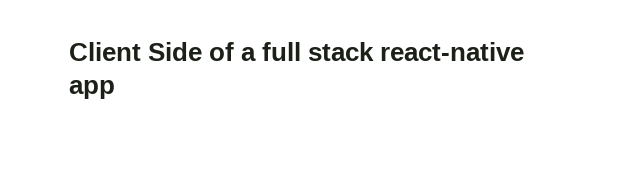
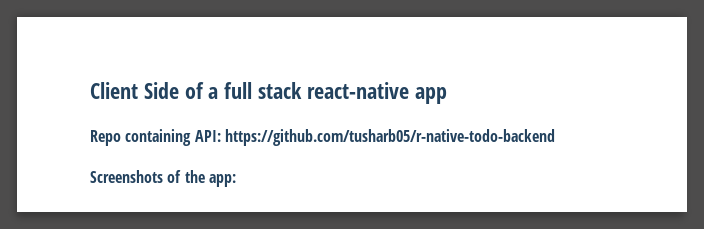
(115, 89) none -> [90,129,555,146] [90,170,236,187] // Repo containing API: https://github.com/tusharb05/r-native-todo-backend // Screenshots of the app:

